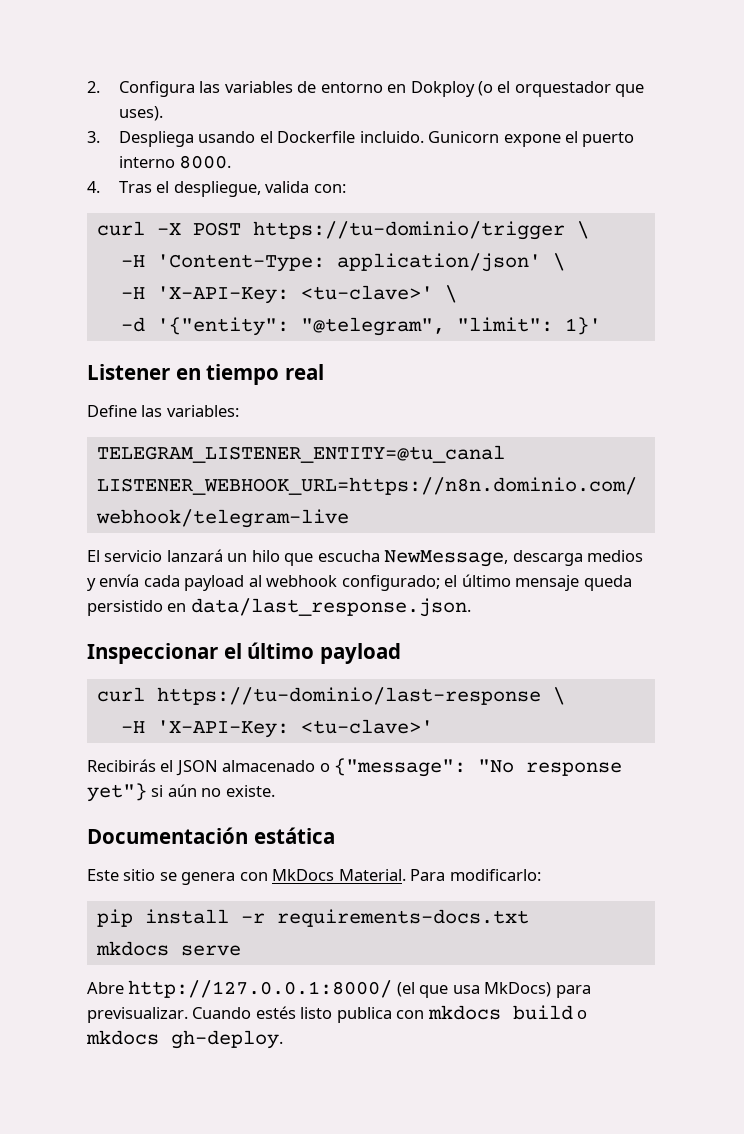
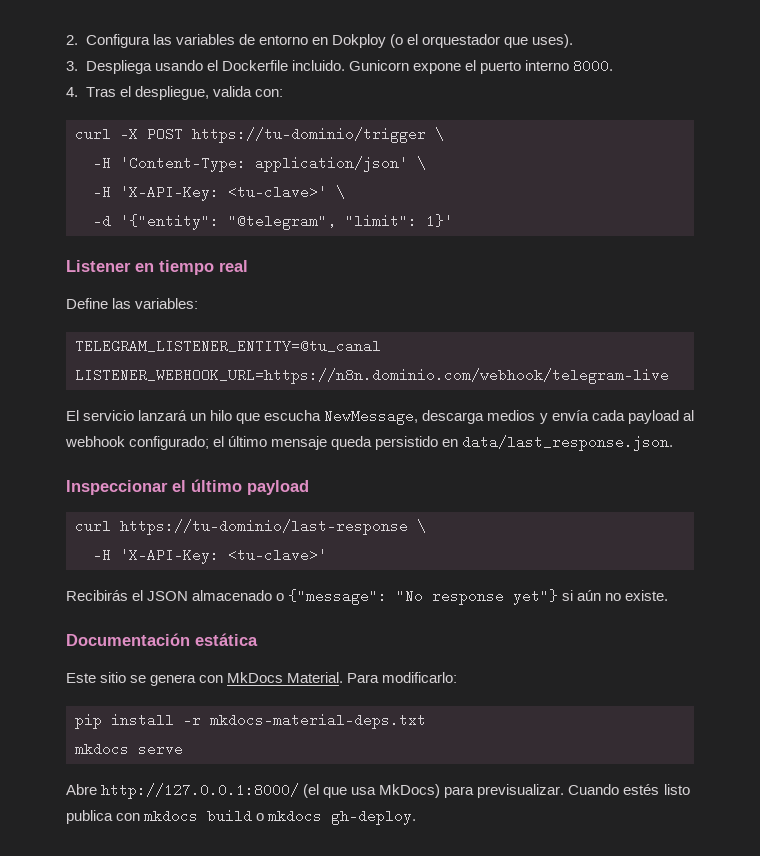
[276,909,529,927] requirements-docs.txt -> [210,713,426,729] mkdocs-material-deps.txt

